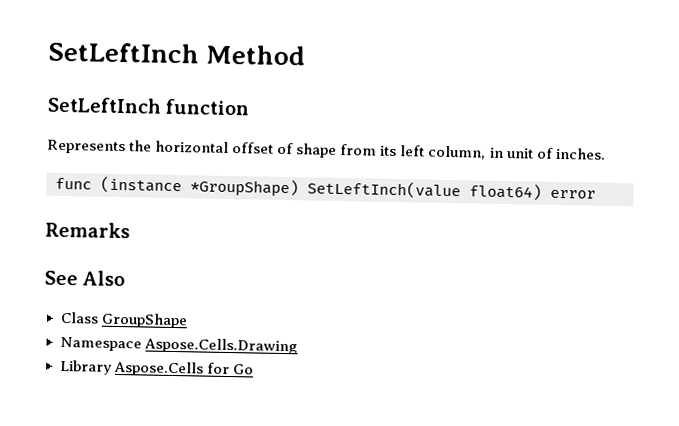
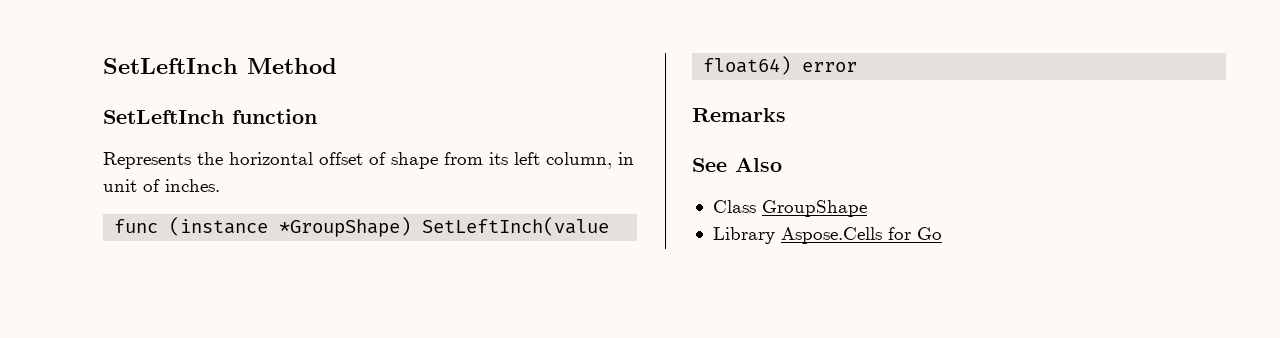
[59,336,298,355] // Namespace Aspose.Cells.Drawing -> (867, 208) none

